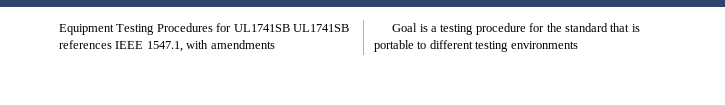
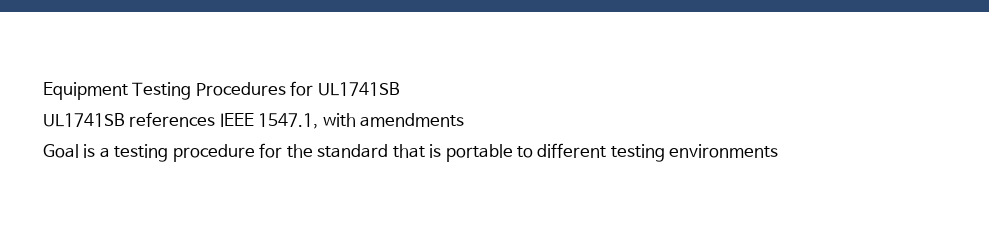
(290, 28) none -> (400, 89) //

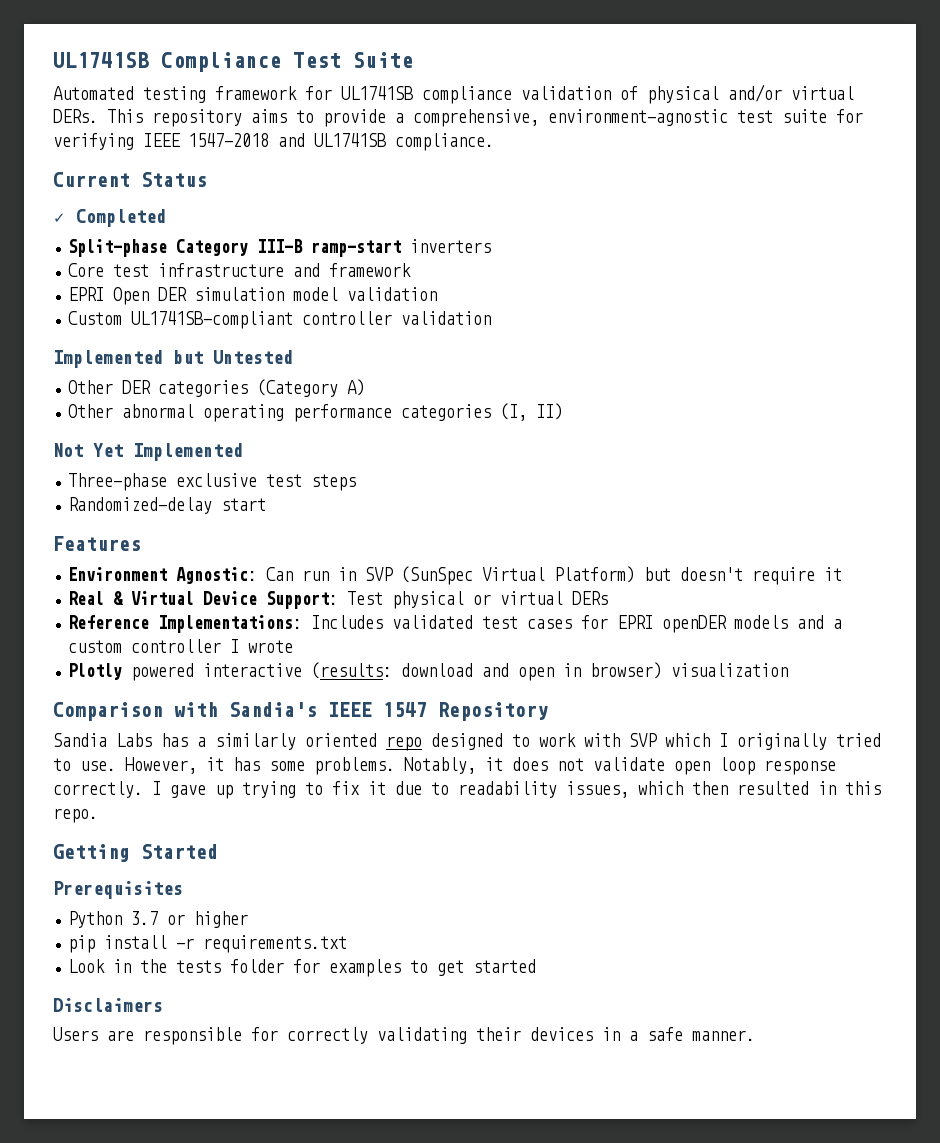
[43,81,400,100] [43,112,465,129] [43,143,779,162] Equipment Testing Procedures for UL1741SB // UL1741SB references IEEE 1547.1, with amendments // Goal is a testing procedure for the standard that is portable to different testing environments -> [53,52,413,72] [53,84,854,104] [53,109,863,127] [53,133,494,151] [53,172,207,187] [53,209,166,227] [68,239,492,257] [68,263,412,277] [68,287,438,305] [68,311,492,329] [53,350,293,368] [68,379,366,397] [68,403,564,422] [53,443,243,461] [68,473,357,491] [68,497,267,514] [53,536,141,551] [68,566,843,585] [68,591,609,609] [68,615,843,633] [68,639,294,653] [68,662,789,681] [53,702,548,721] [53,733,881,751] [53,757,836,775] [53,781,881,799] [53,808,98,823] [53,844,218,862] [53,881,183,899] [68,911,249,928] [68,935,348,953] [68,959,537,977] [53,998,163,1012] [53,1027,755,1045] UL1741SB Compliance Test Suite // Automated testing framework for UL1741SB compliance validation of physical and/or virtual DERs. This repository aims to provide a comprehensive, environment-agnostic test suite for verifying IEEE 1547-2018 and UL1741SB compliance. // Current Status // ✓ Completed // Split-phase Category III-B ramp-start inverters // Core test infrastructure and framework // EPRI Open DER simulation model validation // Custom UL1741SB-compliant controller validation // Implemented but Untested // Other DER categories (Category A) // Other abnormal operating performance categories (I, II) // Not Yet Implemented // Three-phase exclusive test steps // Randomized-delay start // Features // Environment Agnostic: Can run in SVP (SunSpec Virtual Platform) but doesn't require it // Real & Virtual Device Support: Test physical or virtual DERs // Reference Implementations: Includes validated test cases for EPRI openDER models and a custom controller I wrote // Plotly powered interactive (results: download and open in browser) visualization // Comparison with Sandia's IEEE 1547 Repository // Sandia Labs has a similarly oriented repo designed to work with SVP which I originally tried to use. However, it has some problems. Notably, it does not validate open loop response correctly. I gave up trying to fix it due to readability issues, which then resulted in this repo. // Getting Started // Prerequisites // Python 3.7 or higher // pip install -r requirements.txt // Look in the tests folder for examples to get started // Disclaimers // Users are responsible for correctly validating their devices in a safe manner.

